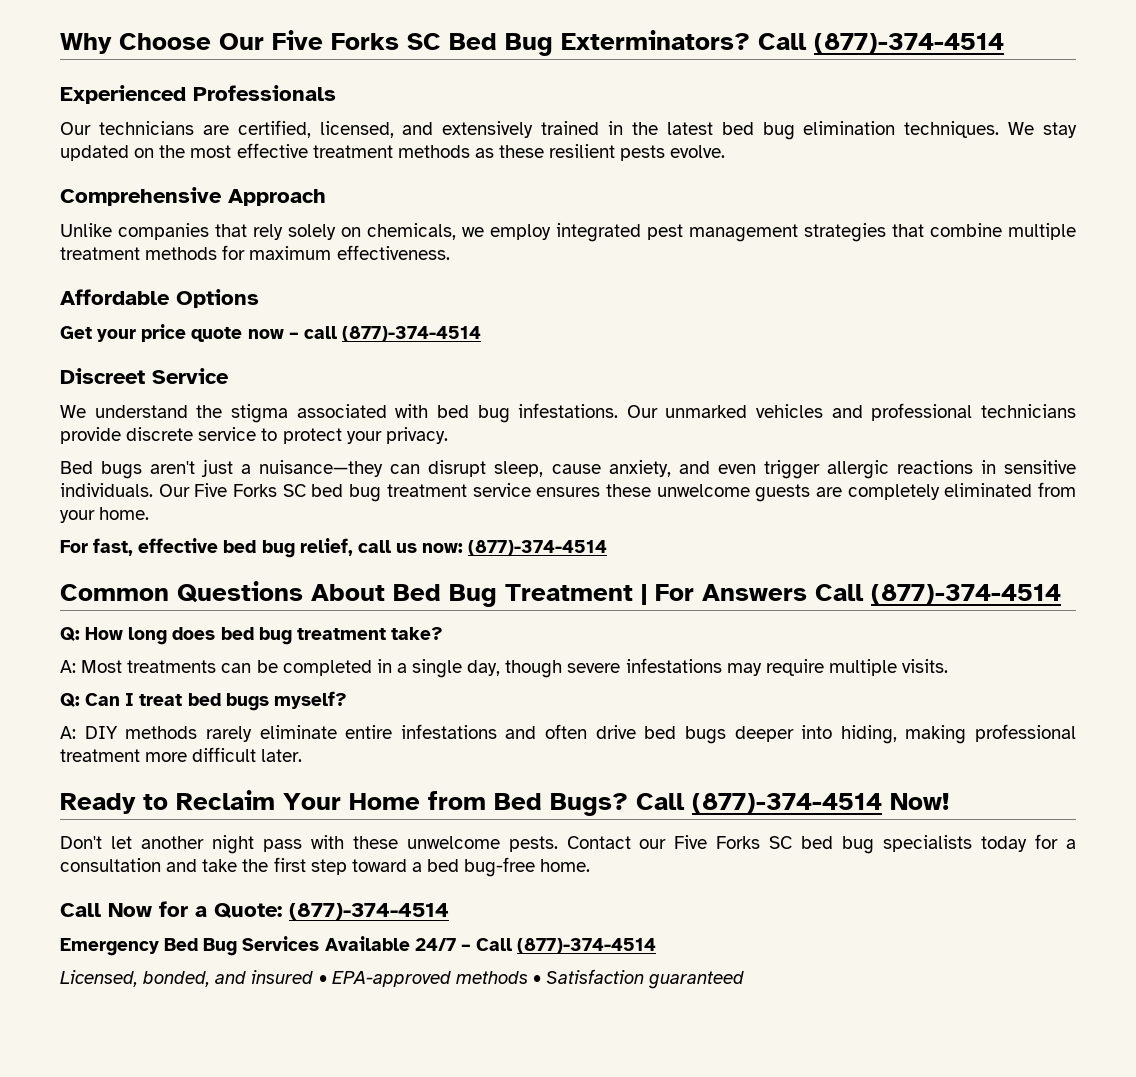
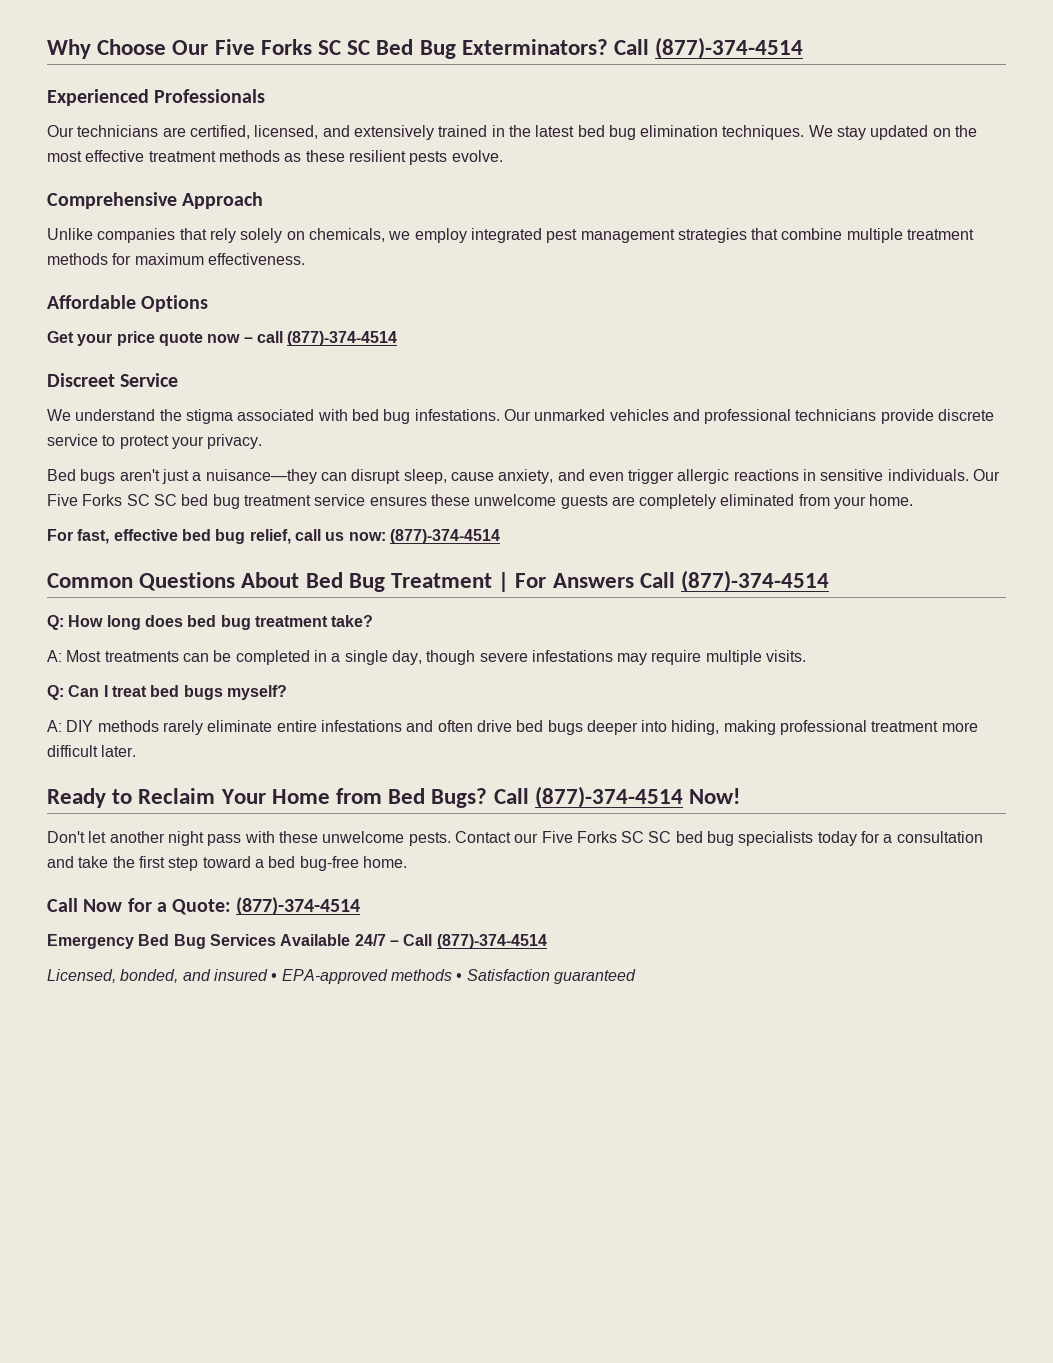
(441, 41) none -> [347,40,371,55] SC
(306, 490) none -> [153,494,177,506] SC
(793, 842) none -> [648,831,672,843] SC

